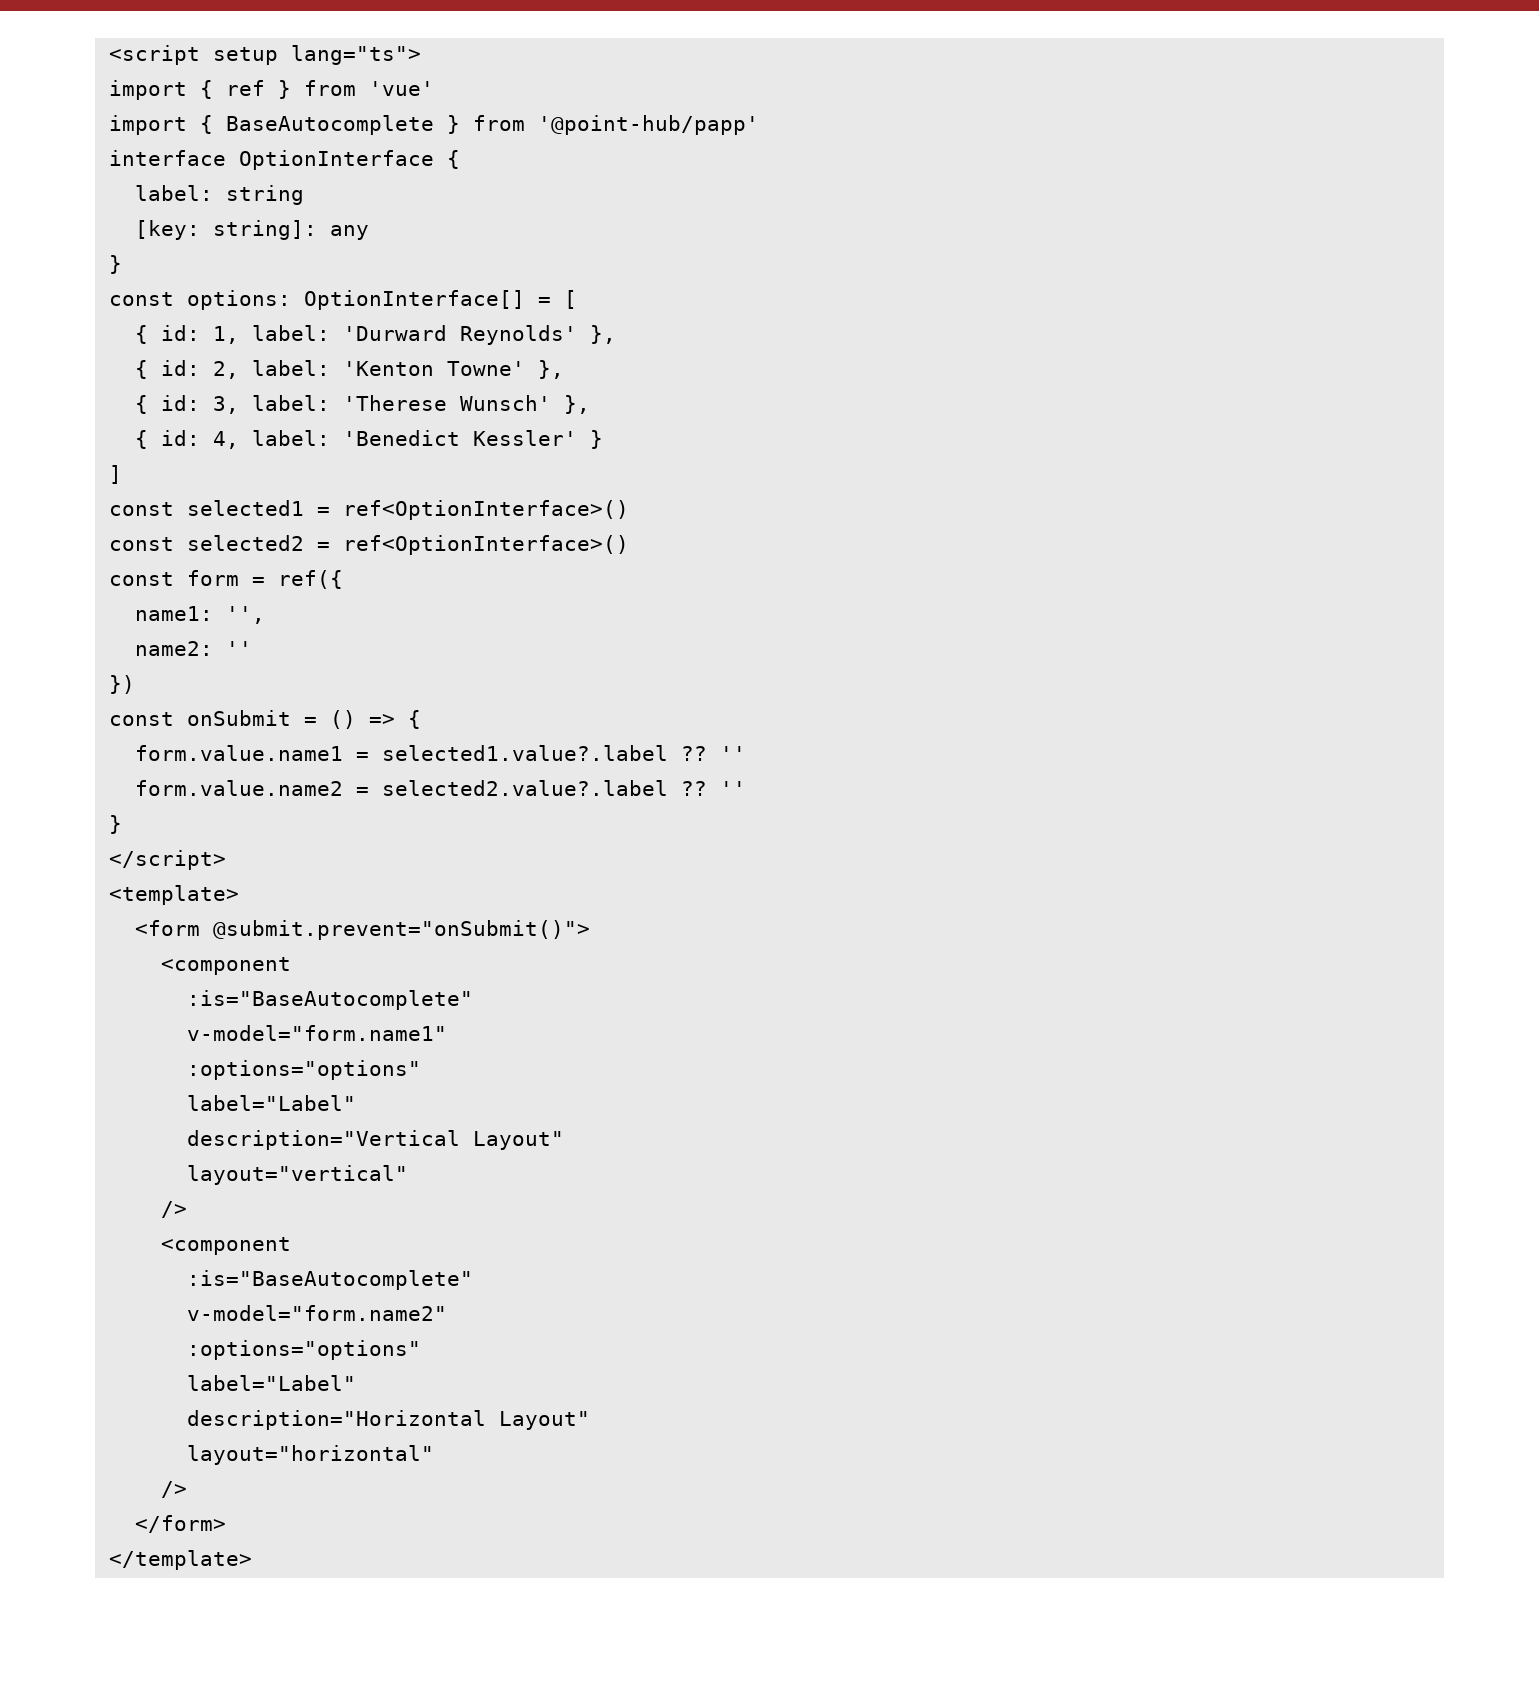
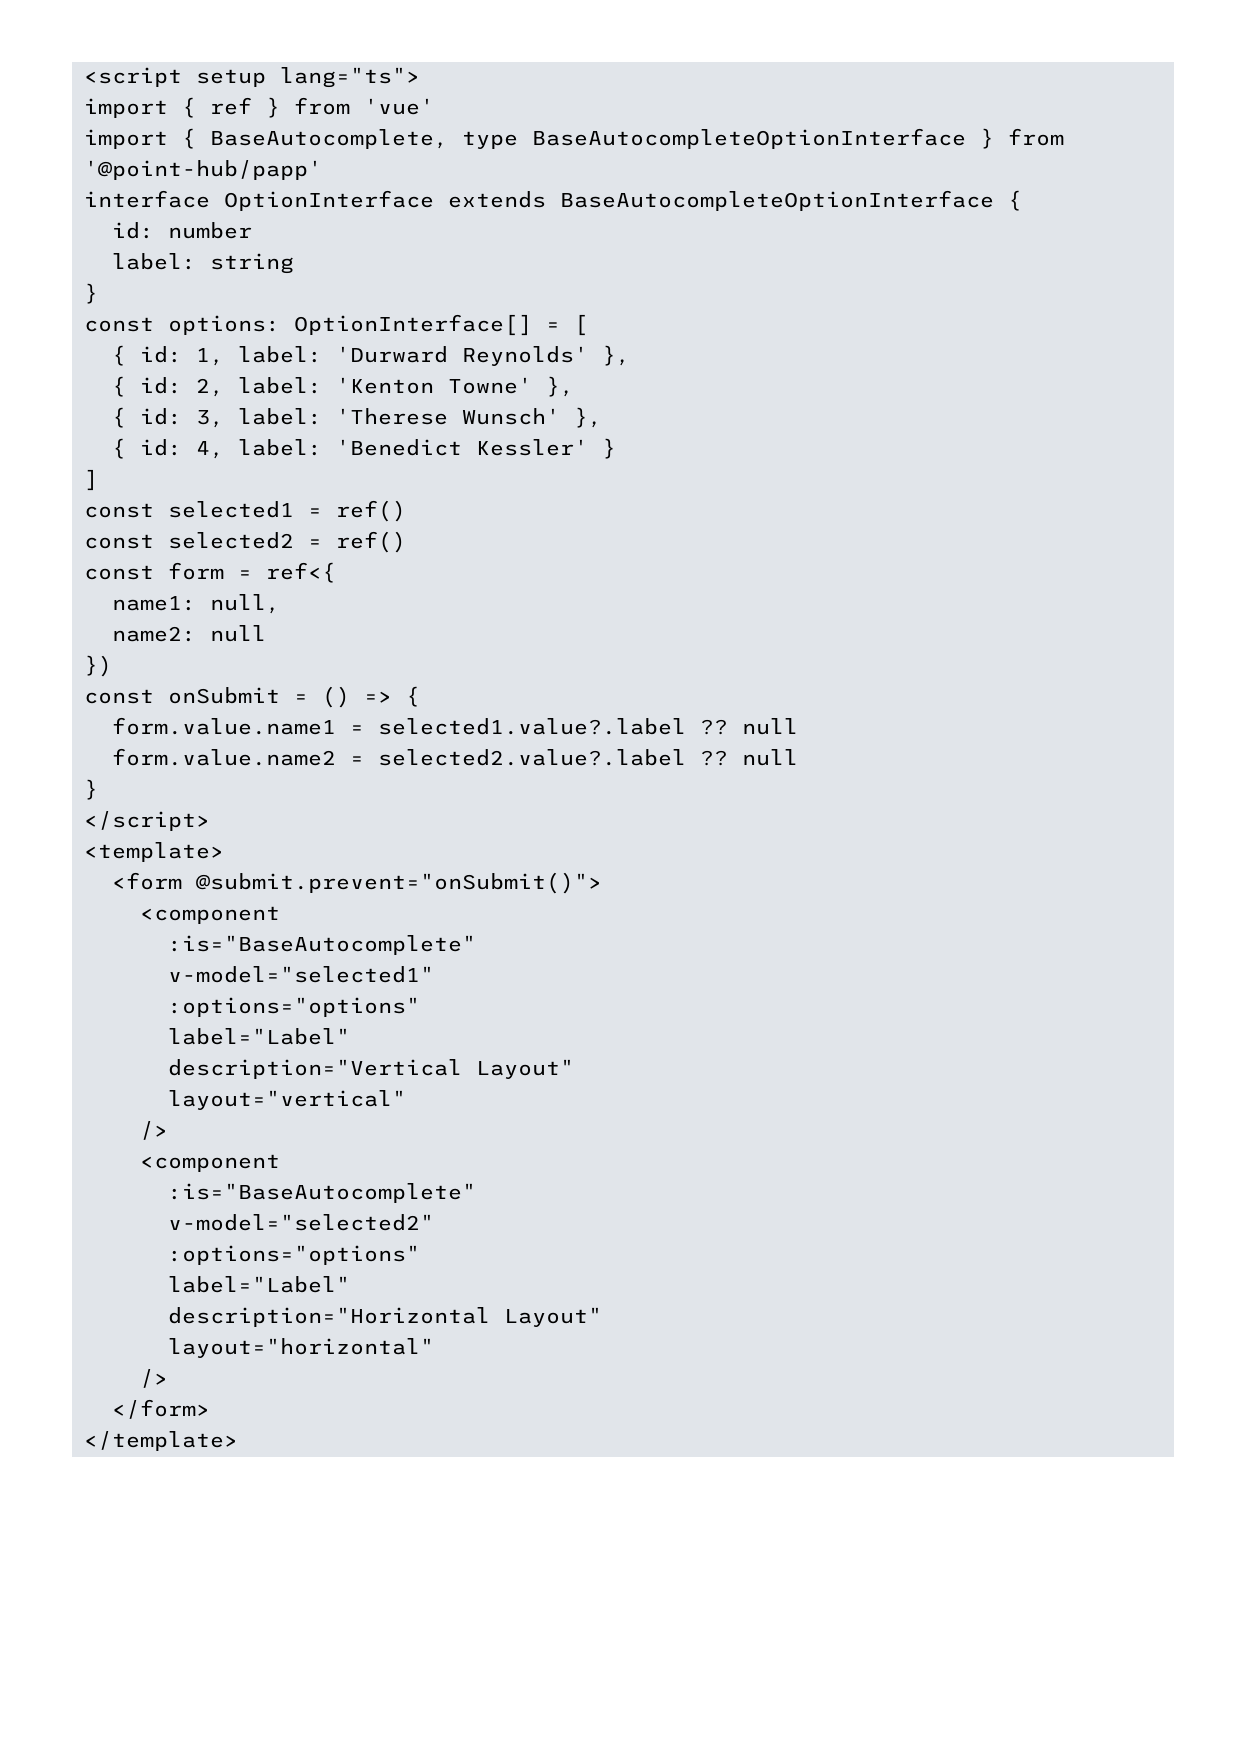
[225,115,434,135] BaseAutocomplete -> [210,128,967,149] BaseAutocomplete, type BaseAutocompleteOptionInterface
[446,150,460,169] { -> [448,190,1023,211] [112,222,253,239] extends BaseAutocompleteOptionInterface { // id: number
[134,220,369,240] // [key: string]: any -> (295, 263) none
[342,500,629,520] ref<OptionInterface>() -> [336,500,407,522] ref()
[342,535,629,555] ref<OptionInterface>() -> [336,531,407,553] ref()
[277,570,343,589] ref({ -> [266,562,337,583] ref<{
[225,606,265,624] '', -> [210,594,281,614] null,
[225,641,252,656] '' -> [210,625,267,642] null
[719,746,746,761] '' -> [742,718,799,735] null
[719,781,746,796] '' -> [742,749,799,766] null
[186,1025,447,1041] v-model="form.name1" -> [168,966,435,983] v-model="selected1"
[186,1305,447,1321] v-model="form.name2" -> [168,1214,435,1231] v-model="selected2"

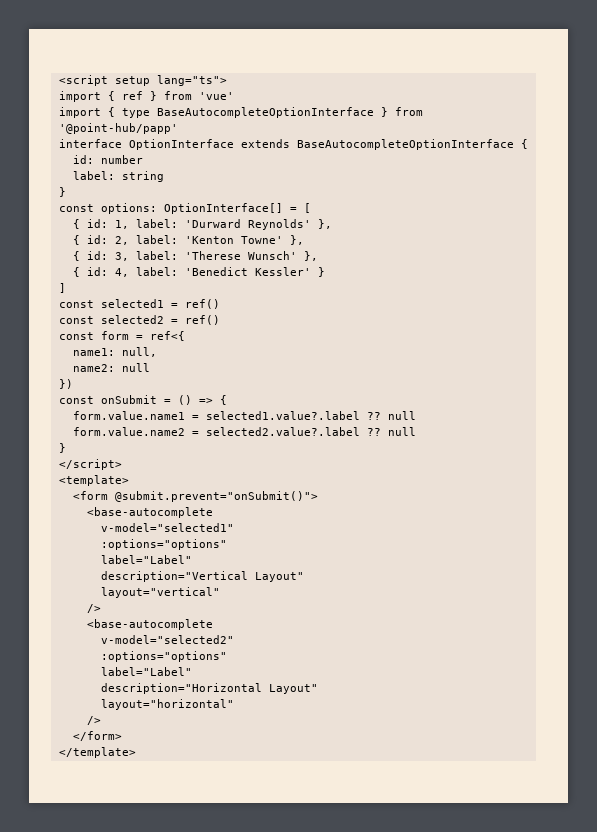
[210,129,449,149] BaseAutocomplete, -> (115, 112) none
[140,906,281,924] [168,935,477,955] <component // :is="BaseAutocomplete" -> [86,507,213,518] <base-autocomplete
[140,1154,281,1172] [168,1183,477,1203] <component // :is="BaseAutocomplete" -> [86,619,213,630] <base-autocomplete

